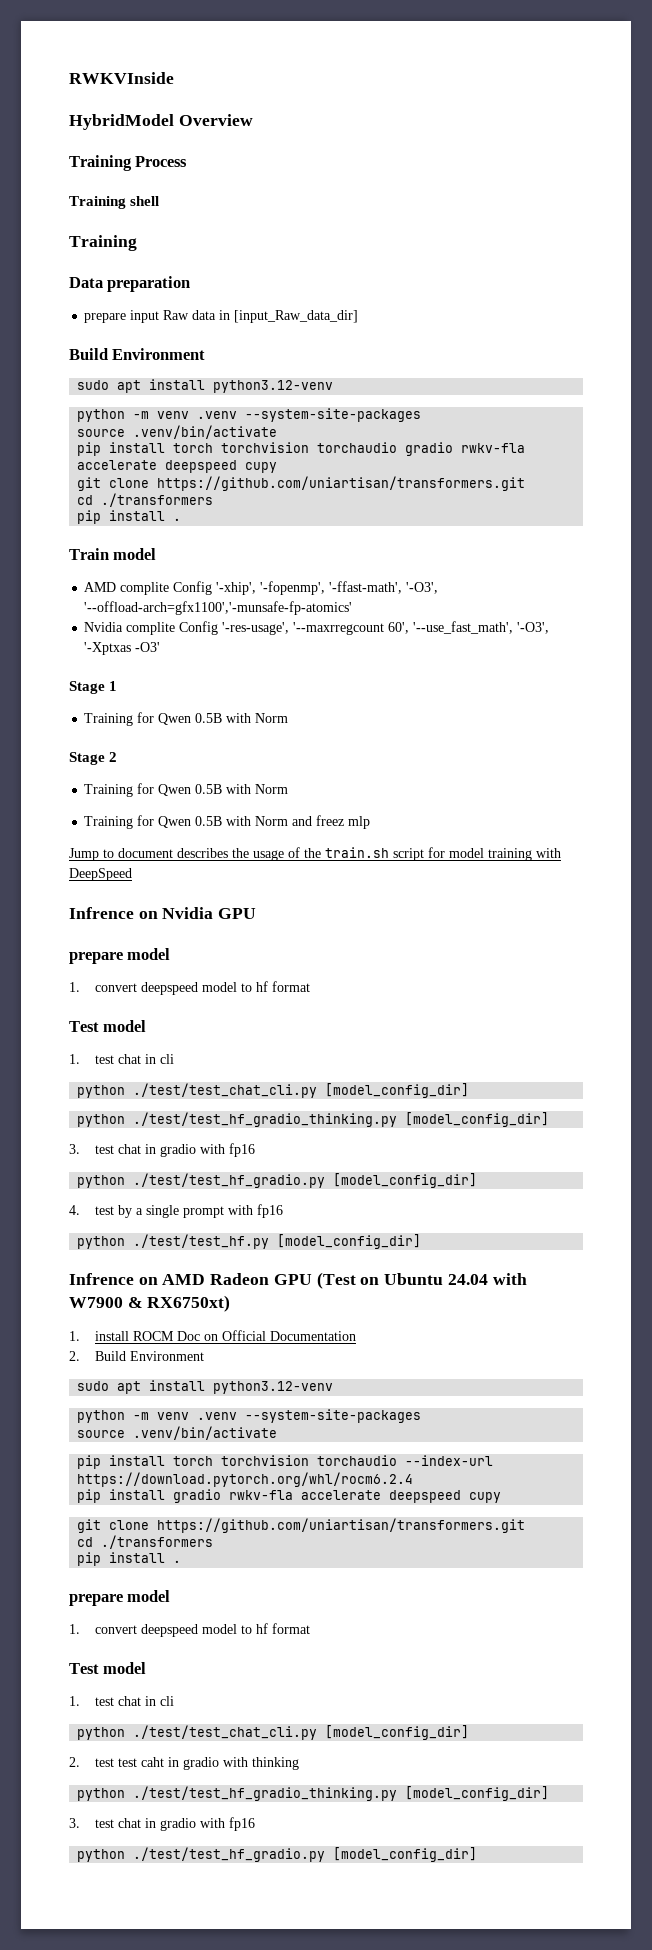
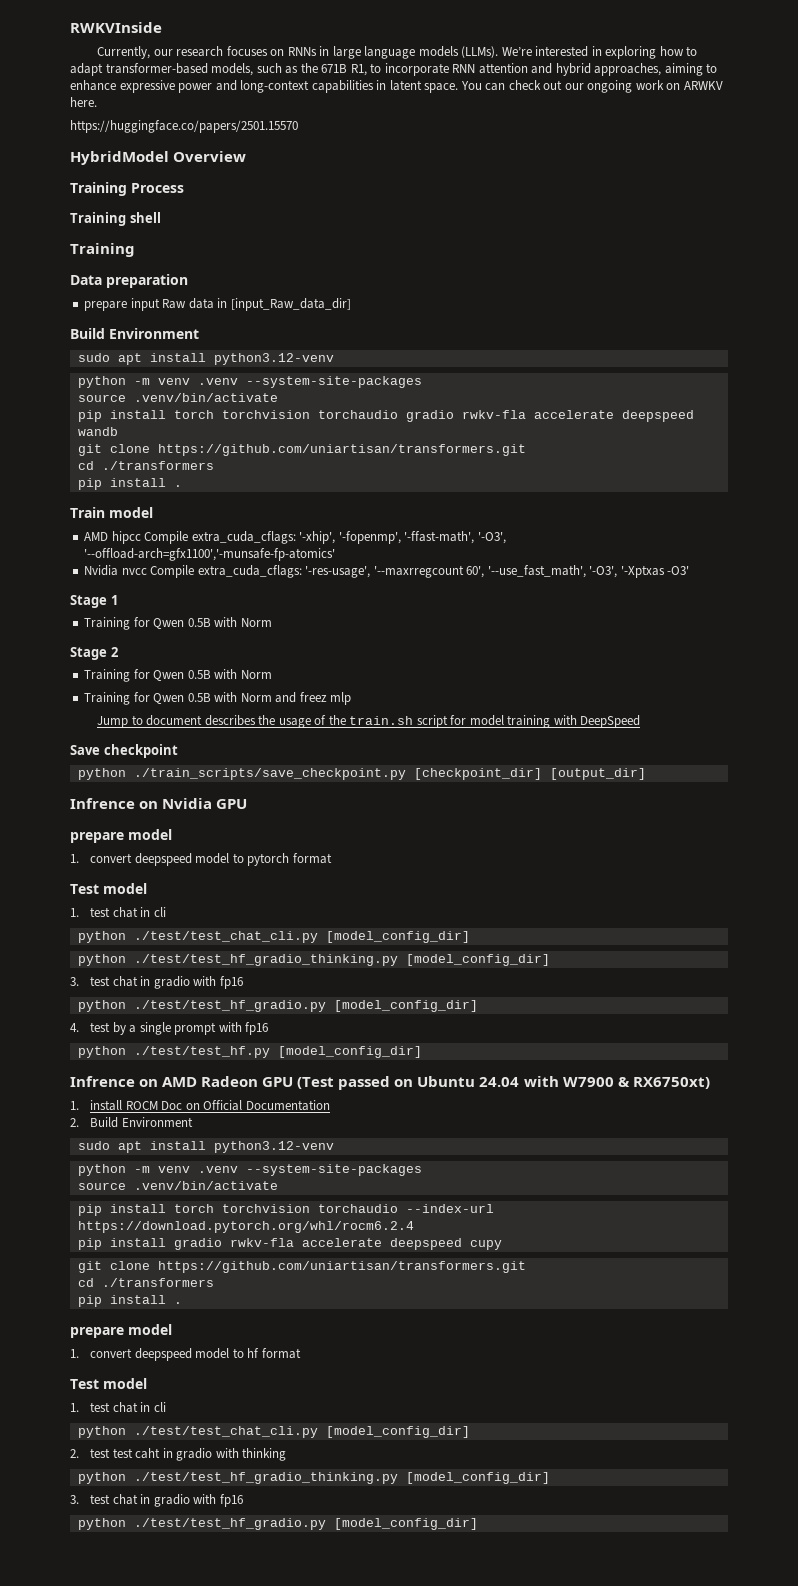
(174, 78) none -> [97,46,698,59] [70,63,718,76] [70,80,723,93] [70,97,97,107] [70,120,298,133] // Currently, our research focuses on RNNs in large language models (LLMs). We’re interested in exploring how to adapt transformer-based models, such as the 671B R1, to incorporate RNN attention and hybrid approaches, aiming to enhance expressive power and long-context capabilities in latent space. You can check out our ongoing work on ARWKV here. // https://huggingface.co/papers/2501.15570
[245,462,278,473] cupy -> [77,427,118,436] wandb
[120,581,213,595] complite Config -> [111,531,296,544] hipcc Compile extra_cuda_cflags:
[126,621,219,635] complite Config -> [121,565,302,578] nvcc Compile extra_cuda_cflags:
(132, 874) none -> [70,744,178,758] [77,768,646,780] // Save checkpoint // python ./train_scripts/save_checkpoint.py [checkpoint_dir] [output_dir]
[255,981,268,992] hf -> [247,853,290,866] pytorch
(356, 1280) none -> [338,1076,391,1090] passed

